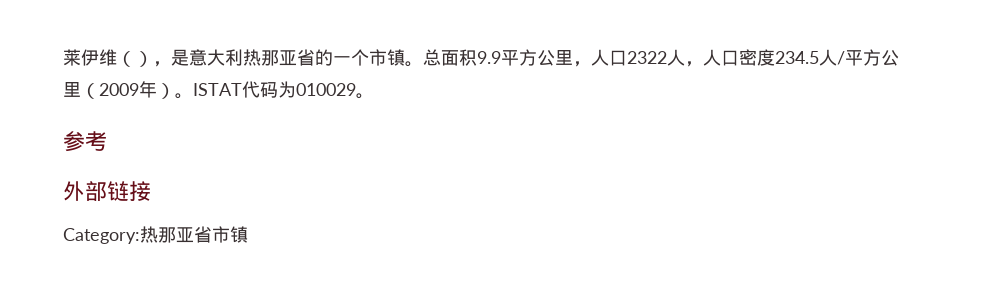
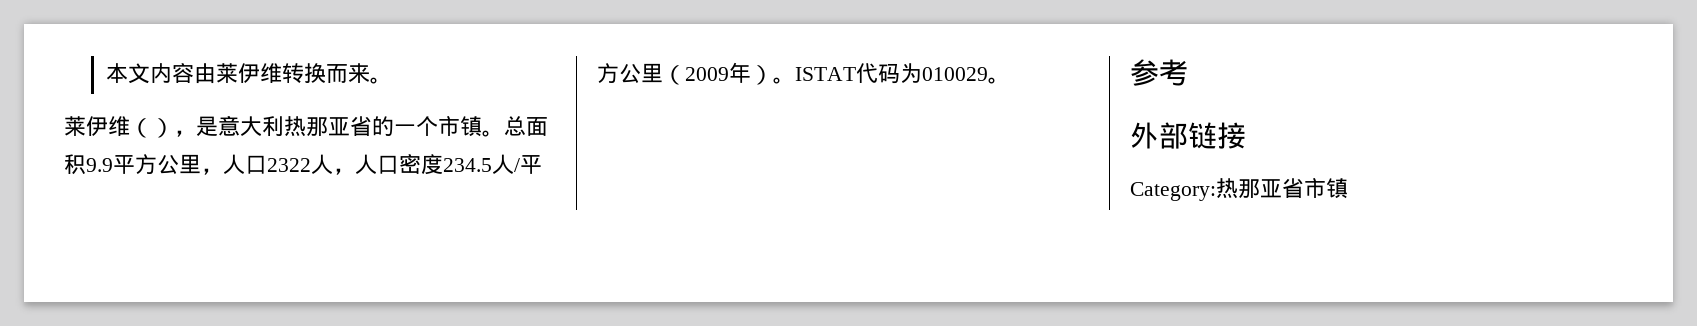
(63, 57) none -> [105,63,392,84] 本文内容由莱伊维转换而来。 //

